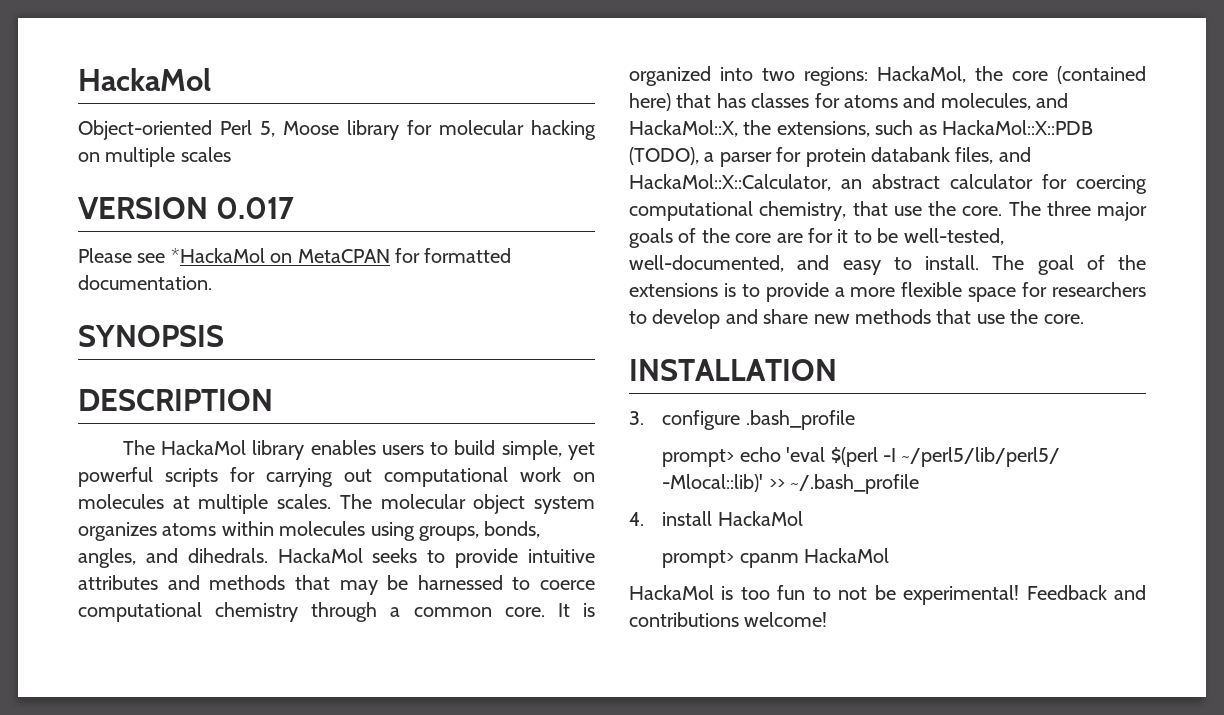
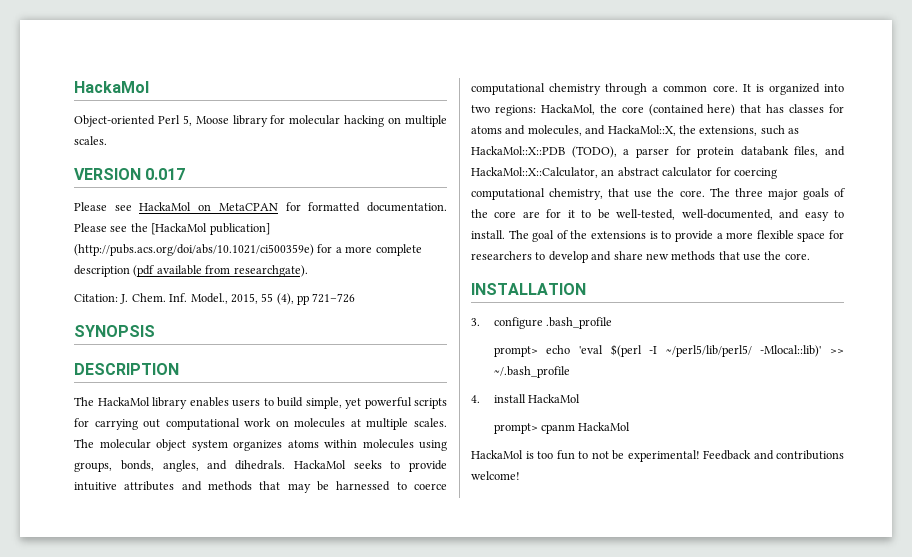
[180,147,231,162] scales -> [74,136,107,145] scales.
[170,248,265,263] *HackaMol -> [139,202,192,211] HackaMol
(212, 282) none -> [74,223,270,235] [74,244,422,256] [74,265,308,277] [74,293,356,305] Please see the [HackaMol publication] (http://pubs.acs.org/doi/abs/10.1021/ci500359e) for a more complete description (pdf available from researchgate). // Citation: J. Chem. Inf. Model., 2015, 55 (4), pp 721–726

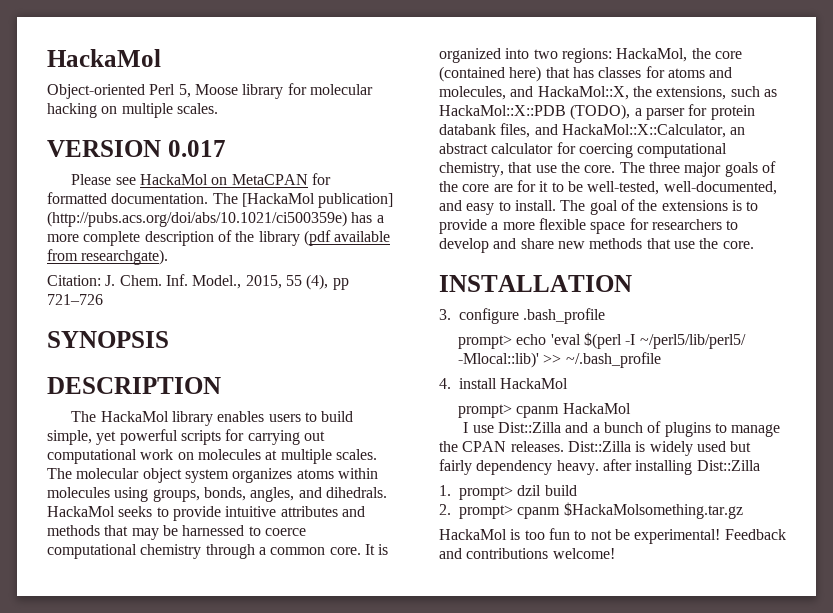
[74,223,148,232] Please see the -> [212,193,238,204] The
[317,244,333,253] for -> [351,212,373,223] has
(130, 271) none -> [217,230,300,246] of the library
(631, 426) none -> [463,421,781,437] [439,441,752,456] [439,459,760,475] [439,485,577,500] [439,502,743,519] // I use Dist::Zilla and a bunch of plugins to manage the CPAN releases. Dist::Zilla is widely used but fairly dependency heavy. after installing Dist::Zilla // 1. prompt> dzil build // 2. prompt> cpanm $HackaMolsomething.tar.gz

